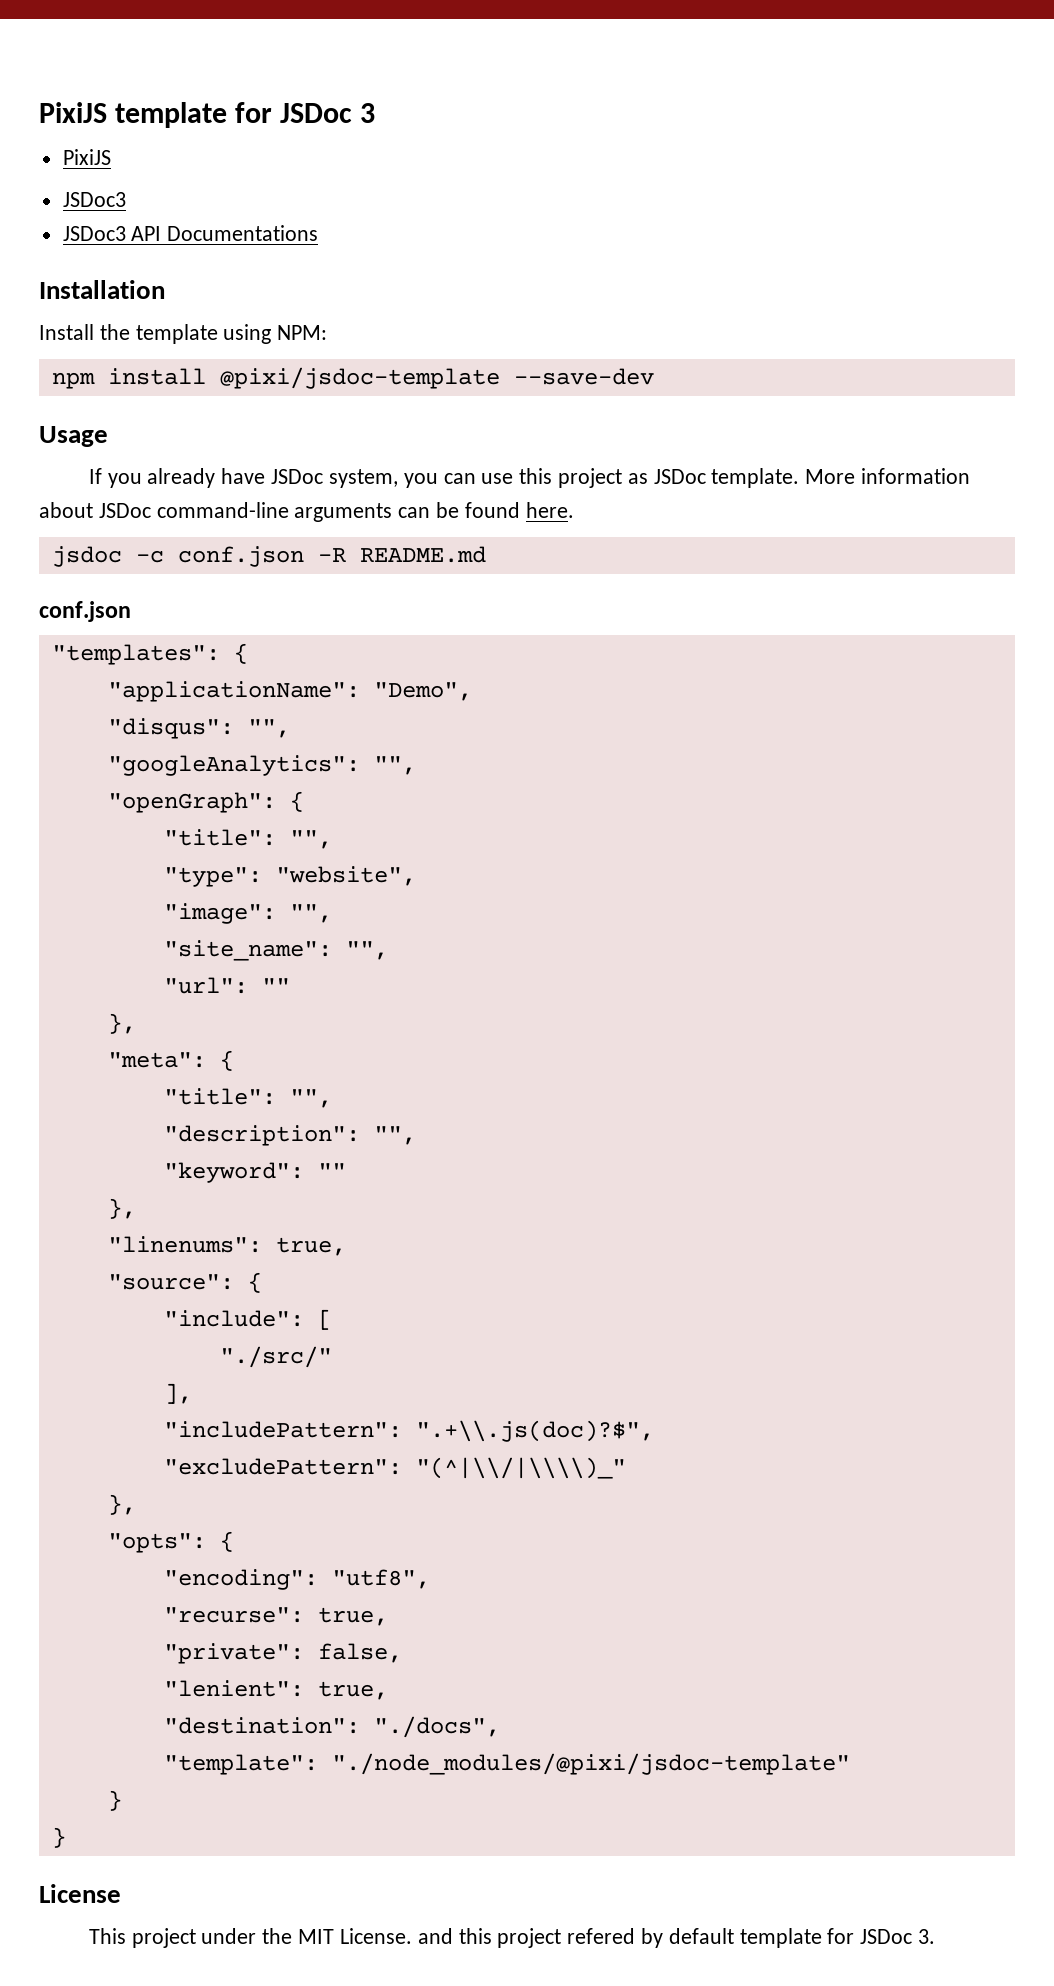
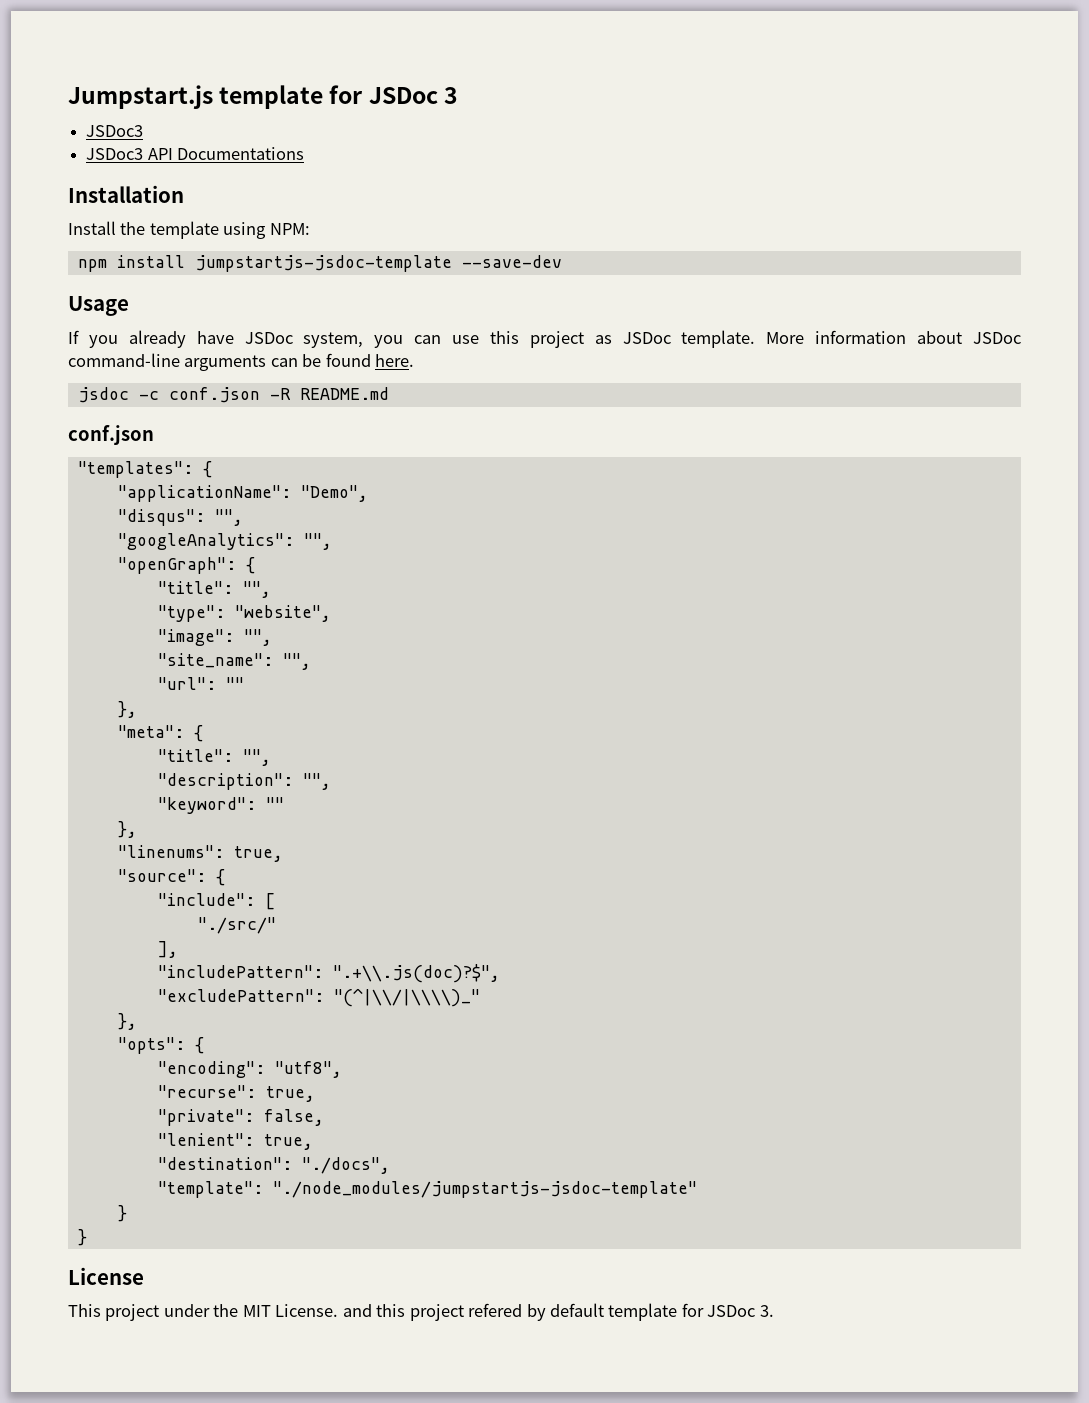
[39,102,107,123] PixiJS -> [68,85,213,109] Jumpstart.js
[62,149,111,165] // PixiJS -> (458, 95) none
[219,367,500,389] @pixi/jsdoc-template -> [194,255,452,272] jumpstartjs-jsdoc-template
[331,1753,850,1775] "./node_modules/@pixi/jsdoc-template" -> [272,1181,697,1198] "./node_modules/jumpstartjs-jsdoc-template"

